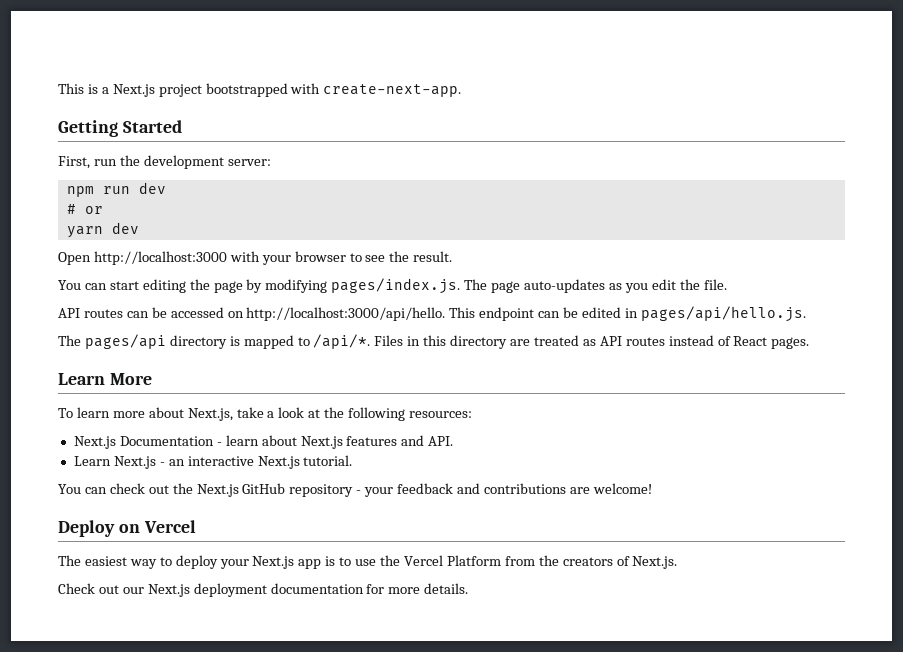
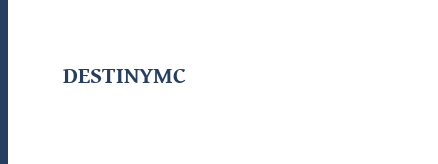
[58,83,462,97] [58,120,182,137] [58,155,271,169] [66,182,166,197] [66,204,103,214] [66,222,139,238] [58,251,453,265] [58,278,727,294] [58,306,806,322] [58,334,810,349] [58,373,152,385] [58,407,473,421] [73,435,454,449] [73,455,353,469] [58,483,652,497] [58,520,196,537] [58,555,678,569] [58,583,469,597] This is a Next.js project bootstrapped with create-next-app. // Getting Started // First, run the development server: // npm run dev // # or // yarn dev // Open http://localhost:3000 with your browser to see the result. // You can start editing the page by modifying pages/index.js. The page auto-updates as you edit the file. // API routes can be accessed on http://localhost:3000/api/hello. This endpoint can be edited in pages/api/hello.js. // The pages/api directory is mapped to /api/*. Files in this directory are treated as API routes instead of React pages. // Learn More // To learn more about Next.js, take a look at the following resources: // Next.js Documentation - learn about Next.js features and API. // Learn Next.js - an interactive Next.js tutorial. // You can check out the Next.js GitHub repository - your feedback and contributions are welcome! // Deploy on Vercel // The easiest way to deploy your Next.js app is to use the Vercel Platform from the creators of Next.js. // Check out our Next.js deployment documentation for more details. -> [63,68,186,83] DESTINYMC

